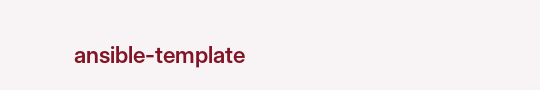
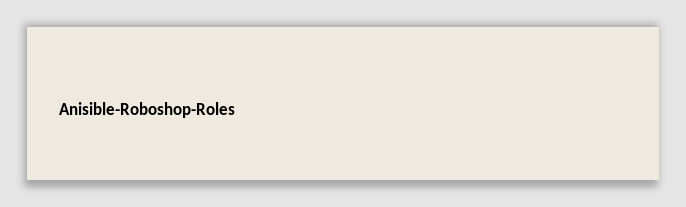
[74,46,245,68] ansible-template -> [59,102,235,118] Anisible-Roboshop-Roles

